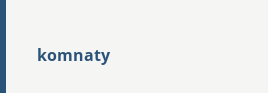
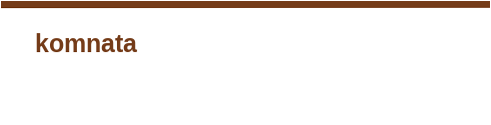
[37,48,111,65] komnaty -> [34,33,138,53] komnata

